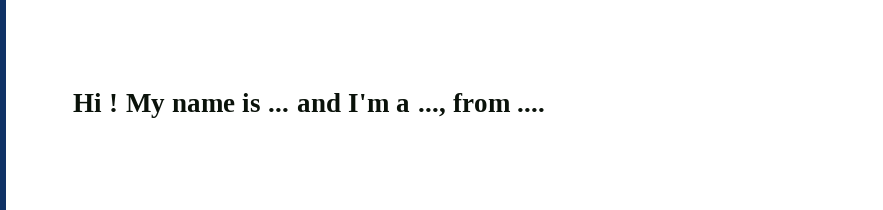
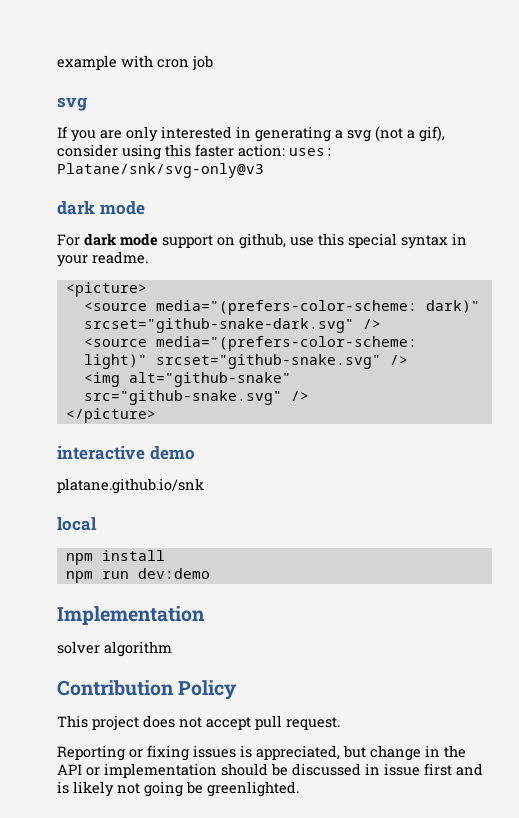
[73,93,546,118] Hi ! My name is ... and I'm a ..., from .... -> [57,55,213,71] [57,97,87,111] [57,126,445,142] [57,144,334,160] [57,163,264,178] [57,201,145,215] [57,233,467,249] [57,251,148,267] [65,282,147,297] [83,300,480,315] [83,318,381,333] [83,336,417,351] [83,354,408,369] [83,372,291,387] [83,390,309,405] [65,408,156,423] [57,446,195,460] [57,478,204,494] [57,517,97,531] [65,550,165,565] [65,568,210,583] [57,606,205,625] [57,641,172,657] [57,680,238,700] [57,715,340,731] [57,745,466,761] [57,763,483,778] [57,781,299,797] example with cron job // svg // If you are only interested in generating a svg (not a gif), consider using this faster action: uses: Platane/snk/svg-only@v3 // dark mode // For dark mode support on github, use this special syntax in your readme. // <picture> // <source media="(prefers-color-scheme: dark)" srcset="github-snake-dark.svg" /> // <source media="(prefers-color-scheme: light)" srcset="github-snake.svg" /> // <img alt="github-snake" src="github-snake.svg" /> // </picture> // interactive demo // platane.github.io/snk // local // npm install // npm run dev:demo // Implementation // solver algorithm // Contribution Policy // This project does not accept pull request. // Reporting or fixing issues is appreciated, but change in the API or implementation should be discussed in issue first and is likely not going be greenlighted.

